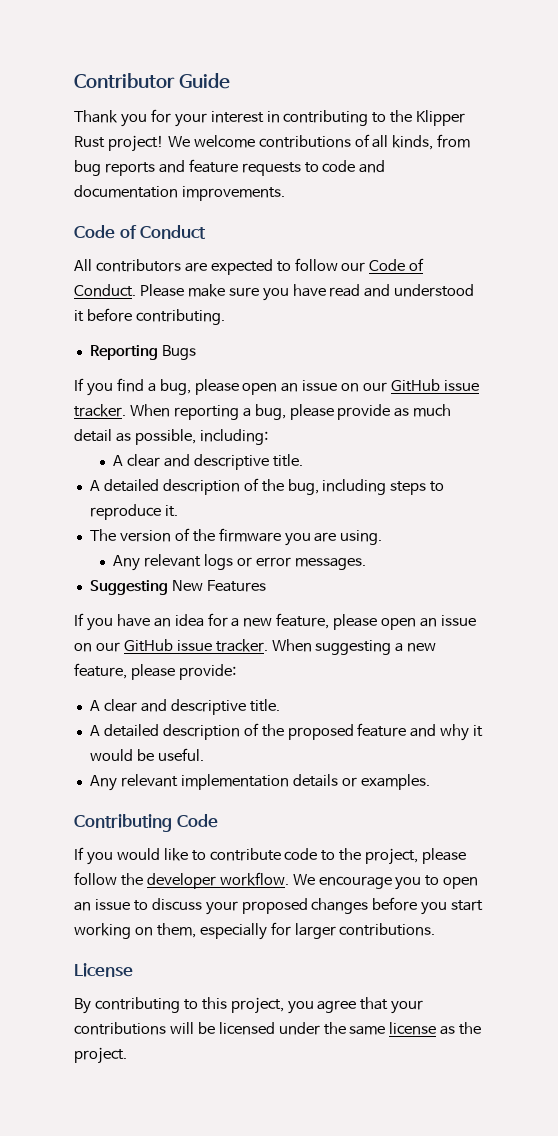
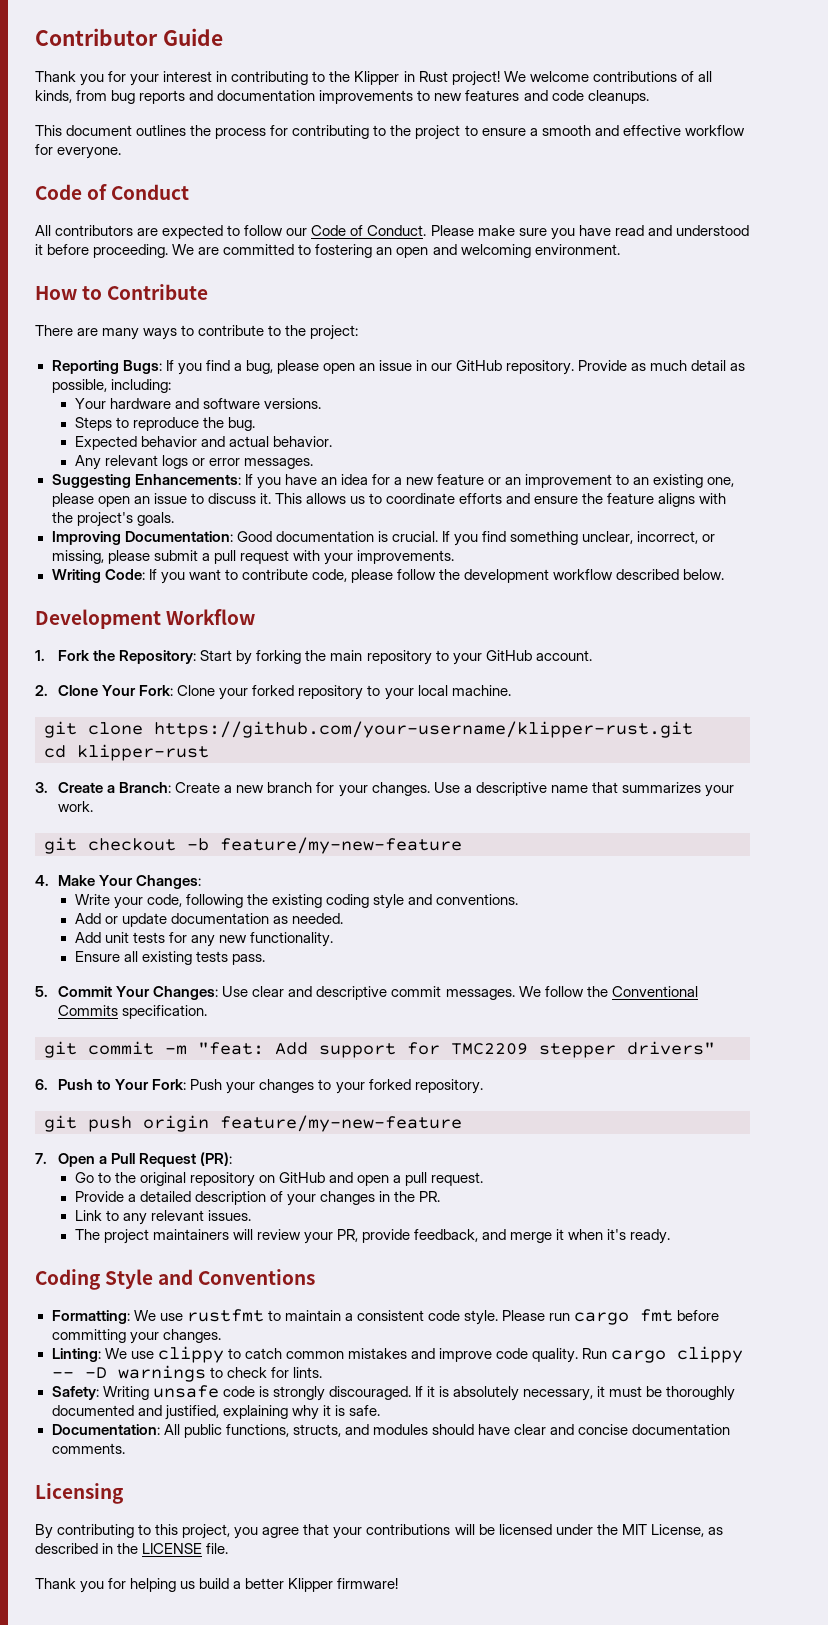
(466, 118) none -> [403,71,415,82] in
[188,159,386,176] [74,185,285,201] feature requests to code and documentation improvements. -> [217,90,649,104] [35,125,745,140] [35,144,122,159] documentation improvements to new features and code cleanups. // This document outlines the process for contributing to the project to ensure a smooth and effective workflow for everyone.
[135,309,225,325] contributing. -> [93,244,620,258] [35,284,209,300] [35,325,359,340] proceeding. We are committed to fostering an open and welcoming environment. // How to Contribute // There are many ways to contribute to the project:
[161,345,196,360] Bugs // -> [122,360,162,374] Bugs:
[341,379,479,392] [74,404,391,420] on our GitHub issue tracker. When reporting a bug, please provide -> [416,360,628,375] in our GitHub repository. Provide
[113,454,303,470] [89,478,445,495] [89,504,178,520] [89,528,383,546] A clear and descriptive title. // A detailed description of the bug, including steps to reproduce it. // The version of the firmware you are using. -> [74,398,321,409] [74,417,255,431] [74,436,332,450] Your hardware and software versions. // Steps to reproduce the bug. // Expected behavior and actual behavior.
[171,580,266,592] New Features // -> [134,474,241,485] Enhancements:
[276,613,476,630] [74,639,437,655] [74,663,236,680] [89,699,280,715] [89,723,484,741] [89,748,204,761] [89,774,430,791] [74,814,218,832] [74,847,467,865] [74,872,479,890] [74,897,484,915] [74,922,436,940] [74,963,133,977] feature, please open an issue on our GitHub issue tracker. When suggesting a new feature, please provide: // A clear and descriptive title. // A detailed description of the proposed feature and why it would be useful. // Any relevant implementation details or examples. // Contributing Code // If you would like to contribute code to the project, please follow the developer workflow. We encourage you to open an issue to discuss your proposed changes before you start working on them, especially for larger contributions. // License -> [437,474,735,488] [51,493,727,507] [51,512,174,527] [51,531,716,546] [51,550,454,565] [51,569,725,584] [35,609,256,629] [35,650,592,665] [35,685,511,700] [44,721,693,738] [44,744,209,761] [35,782,734,797] [58,801,94,812] [44,837,462,854] [35,875,202,889] [74,894,519,909] [74,913,343,927] [74,932,333,947] [74,951,265,965] [35,986,698,1000] [58,1005,208,1019] [44,1041,715,1058] [35,1079,483,1094] [44,1115,462,1132] [35,1152,233,1167] [74,1172,484,1187] [74,1191,441,1206] [74,1210,251,1225] [74,1229,671,1244] [35,1269,316,1290] [51,1309,720,1325] [51,1329,221,1344] [51,1346,744,1363] [51,1365,322,1382] [51,1385,736,1401] [51,1405,380,1420] [51,1424,731,1438] [51,1443,125,1454] [35,1483,124,1504] feature or an improvement to an existing one, please open an issue to discuss it. This allows us to coordinate efforts and ensure the feature aligns with the project's goals. // Improving Documentation: Good documentation is crucial. If you find something unclear, incorrect, or missing, please submit a pull request with your improvements. // Writing Code: If you want to contribute code, please follow the development workflow described below. // Development Workflow // 1. Fork the Repository: Start by forking the main repository to your GitHub account. // 2. Clone Your Fork: Clone your forked repository to your local machine. // git clone https://github.com/your-username/klipper-rust.git // cd klipper-rust // 3. Create a Branch: Create a new branch for your changes. Use a descriptive name that summarizes your work. // git checkout -b feature/my-new-feature // 4. Make Your Changes: // Write your code, following the existing coding style and conventions. // Add or update documentation as needed. // Add unit tests for any new functionality. // Ensure all existing tests pass. // 5. Commit Your Changes: Use clear and descriptive commit messages. We follow the Conventional Commits specification. // git commit -m "feat: Add support for TMC2209 stepper drivers" // 6. Push to Your Fork: Push your changes to your forked repository. // git push origin feature/my-new-feature // 7. Open a Pull Request (PR): // Go to the original repository on GitHub and open a pull request. // Provide a detailed description of your changes in the PR. // Link to any relevant issues. // The project maintainers will review your PR, provide feedback, and merge it when it's ready. // Coding Style and Conventions // Formatting: We use rustfmt to maintain a consistent code style. Please run cargo fmt before committing your changes. // Linting: We use clippy to catch common mistakes and improve code quality. Run cargo clippy -- -D warnings to check for lints. // Safety: Writing unsafe code is strongly discouraged. If it is absolutely necessary, it must be thoroughly documented and justified, explaining why it is safe. // Documentation: All public functions, structs, and modules should have clear and concise documentation comments. // Licensing
[349,1022,482,1035] [74,1047,127,1064] same license as the project. -> [621,1524,723,1537] [35,1543,229,1554] [35,1578,399,1593] MIT License, as described in the LICENSE file. // Thank you for helping us build a better Klipper firmware!

